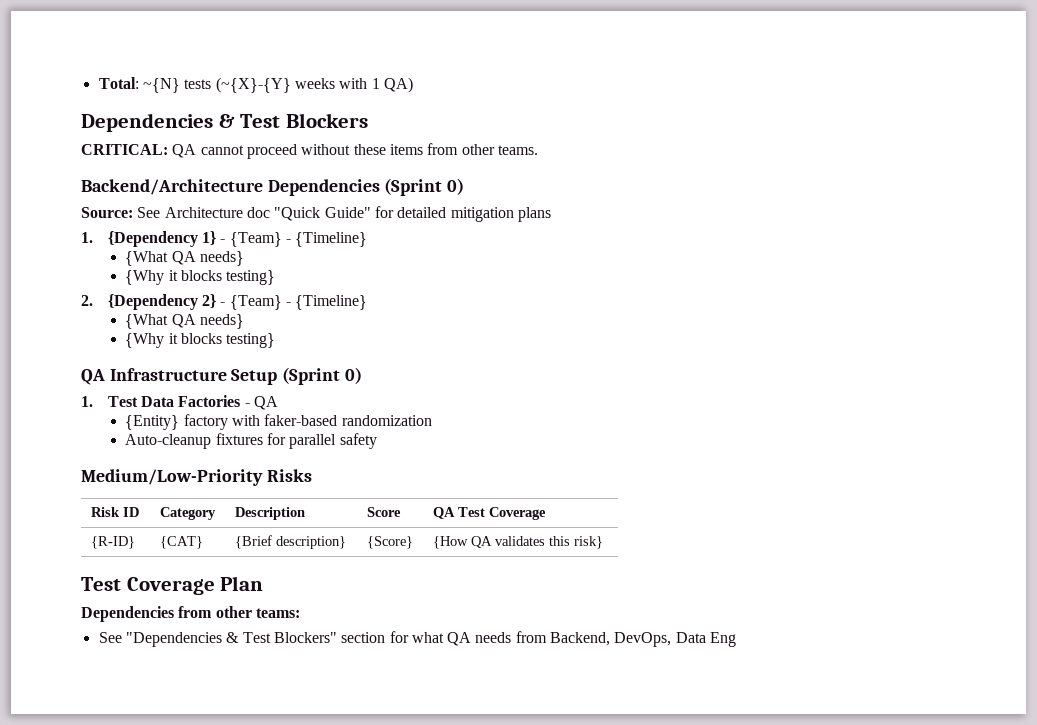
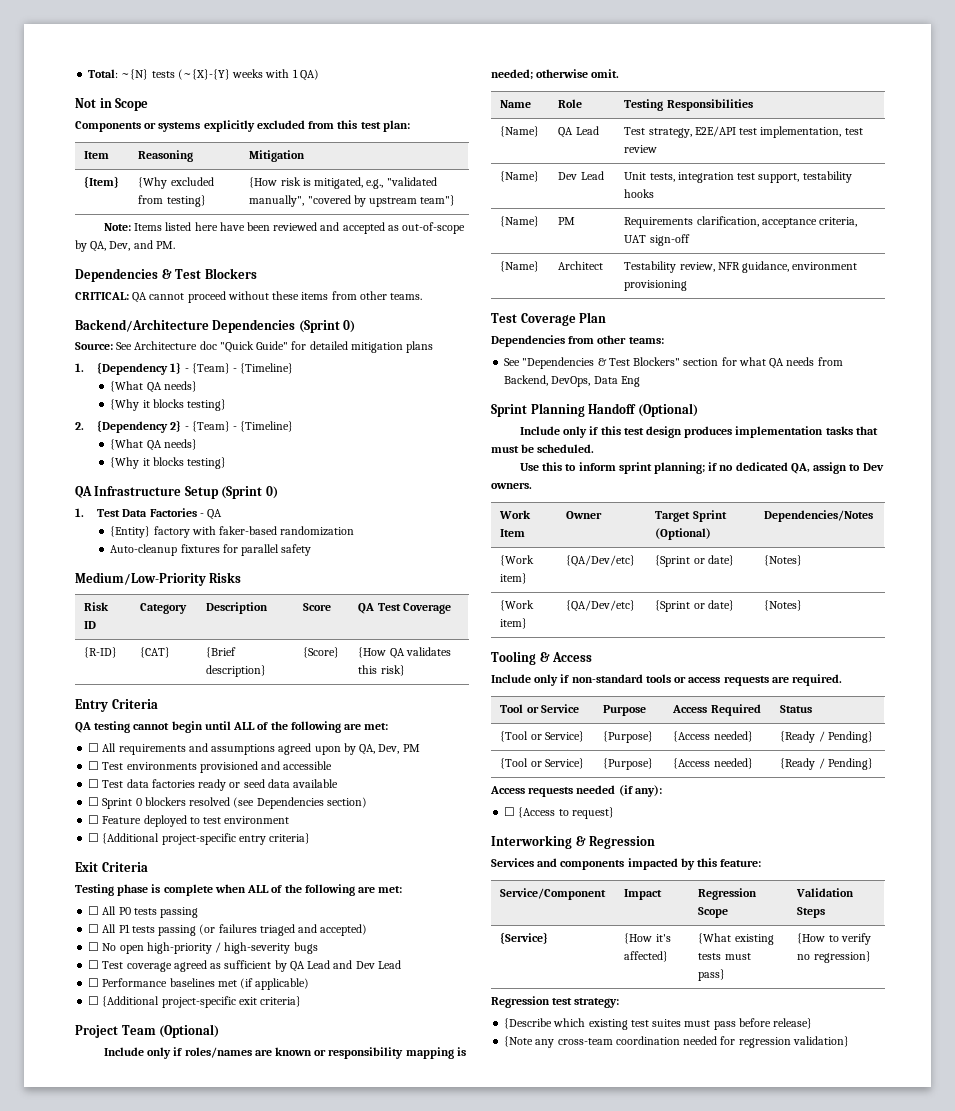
(413, 85) none -> [75,98,149,111] [75,120,410,132] [84,151,110,159] [138,150,194,162] [249,150,306,162] [84,176,120,188] [138,177,214,189] [138,195,206,207] [249,177,437,189] [249,195,456,207] [103,222,466,234] [75,240,175,252] // Not in Scope // Components or systems explicitly excluded from this test plan: // Item | Reasoning | Mitigation // {Item} | {Why excluded from testing} | {How risk is mitigated, e.g., "validated manually", "covered by upstream team"} // Note: Items listed here have been reviewed and accepted as out-of-scope by QA, Dev, and PM.
(603, 542) none -> [75,699,158,712] [75,721,389,733] [88,743,420,755] [88,761,333,773] [88,779,339,791] [88,797,367,809] [88,815,290,827] [88,833,311,845] [75,862,148,872] [75,884,403,896] [88,906,199,918] [88,924,368,936] [88,942,318,954] [88,960,401,972] [88,978,310,990] [88,996,302,1008] [75,1024,220,1038] [103,1047,466,1059] [491,69,620,80] [500,100,532,108] [558,99,583,108] [624,99,753,111] [500,126,540,137] [558,126,599,138] [624,126,863,138] [624,145,658,153] [500,171,540,182] [558,171,604,180] [624,171,852,183] [624,189,655,198] [500,216,540,227] [558,217,576,225] [624,216,858,228] [624,234,690,246] [500,261,540,272] [558,261,604,270] [624,261,858,273] [624,280,688,291] // Entry Criteria // QA testing cannot begin until ALL of the following are met: // ☐ All requirements and assumptions agreed upon by QA, Dev, PM // ☐ Test environments provisioned and accessible // ☐ Test data factories ready or seed data available // ☐ Sprint 0 blockers resolved (see Dependencies section) // ☐ Feature deployed to test environment // ☐ {Additional project-specific entry criteria} // Exit Criteria // Testing phase is complete when ALL of the following are met: // ☐ All P0 tests passing // ☐ All P1 tests passing (or failures triaged and accepted) // ☐ No open high-priority / high-severity bugs // ☐ Test coverage agreed as sufficient by QA Lead and Dev Lead // ☐ Performance baselines met (if applicable) // ☐ {Additional project-specific exit criteria} // Project Team (Optional) // Include only if roles/names are known or responsibility mapping is needed; otherwise omit. // Name | Role | Testing Responsibilities // {Name} | QA Lead | Test strategy, E2E/API test implementation, test review // {Name} | Dev Lead | Unit tests, integration test support, testability hooks // {Name} | PM | Requirements clarification, acceptance criteria, UAT sign-off // {Name} | Architect | Testability review, NFR guidance, environment provisioning
(737, 639) none -> [491,403,698,417] [519,426,878,438] [491,444,595,453] [519,462,884,474] [491,482,532,489] [499,510,532,519] [500,529,526,537] [566,511,603,519] [655,510,727,522] [655,528,712,540] [764,510,874,522] [500,555,535,566] [500,573,528,584] [566,555,636,567] [655,555,734,567] [764,555,803,566] [500,600,535,611] [500,618,528,629] [566,600,636,612] [655,600,734,612] [764,600,803,611] [491,651,593,665] [491,674,843,686] [500,704,579,713] [603,705,647,716] [672,704,761,716] [780,705,813,713] [500,731,584,742] [603,731,654,743] [673,731,753,742] [780,731,873,743] [500,758,584,769] [603,758,654,770] [673,758,753,769] [780,758,873,770] [490,785,662,797] [504,807,614,819] [491,835,656,849] [491,858,762,870] [500,888,607,900] [624,889,663,900] [698,888,758,900] [698,907,729,918] [796,888,855,897] [797,907,826,918] [500,932,549,944] [624,933,671,944] [624,951,669,962] [698,933,774,945] [698,953,751,960] [698,969,726,981] [797,933,871,945] [797,951,871,963] [491,996,620,1008] [504,1018,813,1030] [504,1036,849,1048] // Sprint Planning Handoff (Optional) // Include only if this test design produces implementation tasks that must be scheduled. // Use this to inform sprint planning; if no dedicated QA, assign to Dev owners. // Work Item | Owner | Target Sprint (Optional) | Dependencies/Notes // {Work item} | {QA/Dev/etc} | {Sprint or date} | {Notes} // {Work item} | {QA/Dev/etc} | {Sprint or date} | {Notes} // Tooling & Access // Include only if non-standard tools or access requests are required. // Tool or Service | Purpose | Access Required | Status // {Tool or Service} | {Purpose} | {Access needed} | {Ready / Pending} // {Tool or Service} | {Purpose} | {Access needed} | {Ready / Pending} // Access requests needed (if any): // ☐ {Access to request} // Interworking & Regression // Services and components impacted by this feature: // Service/Component | Impact | Regression Scope | Validation Steps // {Service} | {How it's affected} | {What existing tests must pass} | {How to verify no regression} // Regression test strategy: // {Describe which existing test suites must pass before release} // {Note any cross-team coordination needed for regression validation}

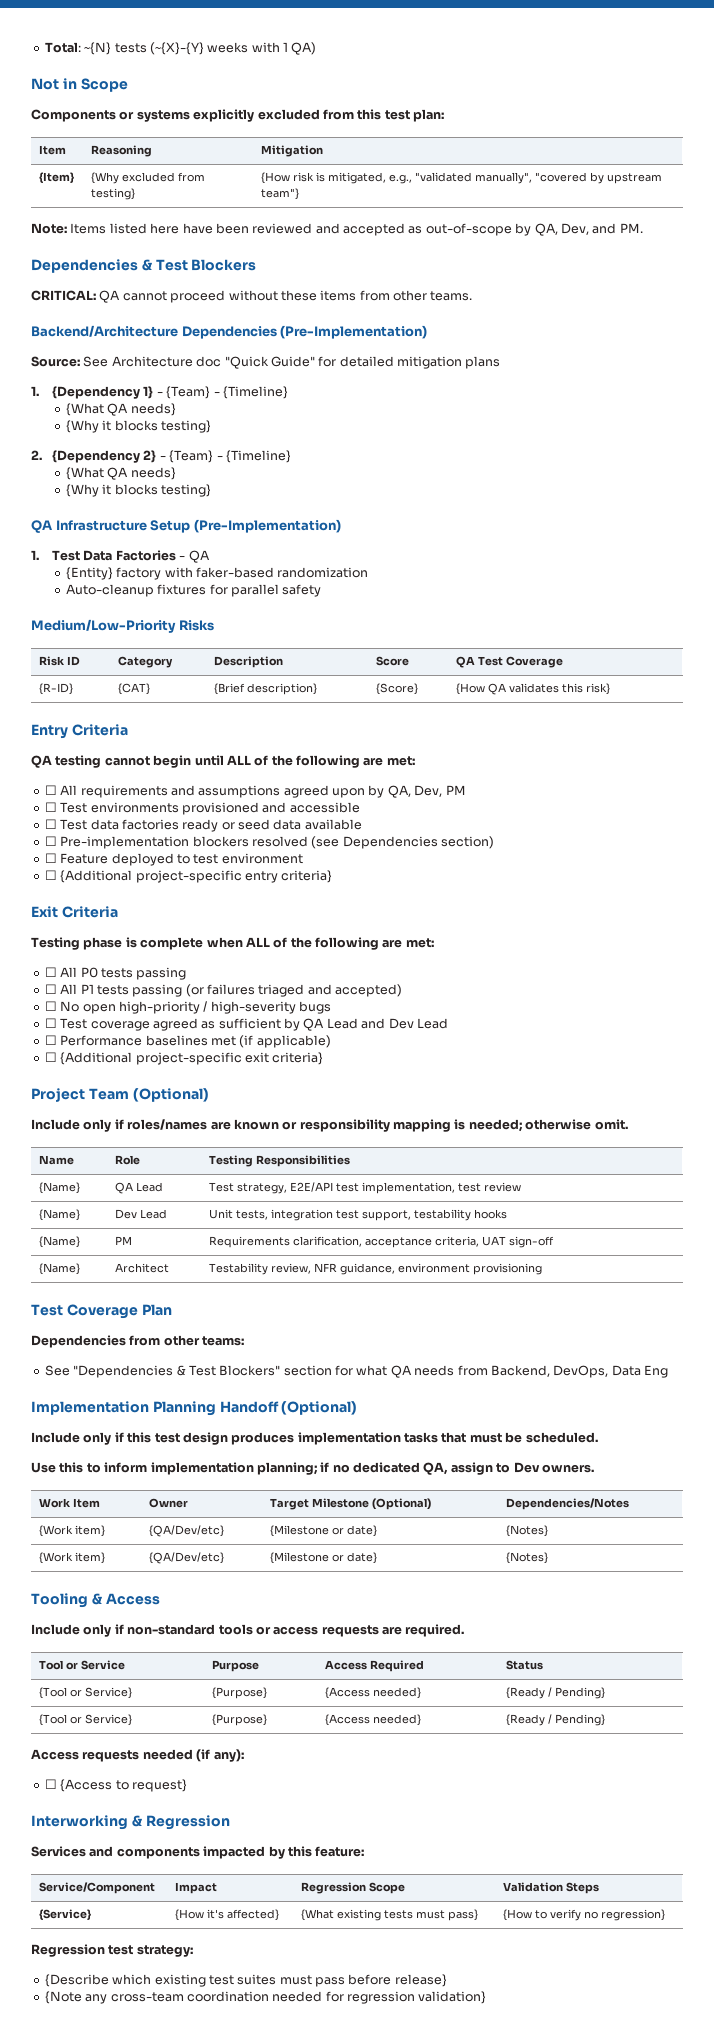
[298,320,356,333] (Sprint 0) -> [280,325,428,339] (Pre-Implementation)
[221,486,278,499] (Sprint 0) -> [193,519,341,533] (Pre-Implementation)
[102,798,142,809] Sprint 0 -> [60,836,190,849] Pre-implementation
[491,404,527,417] Sprint -> [31,1401,149,1415] Implementation
[618,462,652,474] sprint -> [150,1462,254,1475] implementation
[692,510,727,522] Sprint -> [312,1498,370,1508] Milestone
[655,555,691,567] {Sprint -> [270,1525,330,1537] {Milestone
[655,600,691,612] {Sprint -> [270,1552,330,1564] {Milestone

